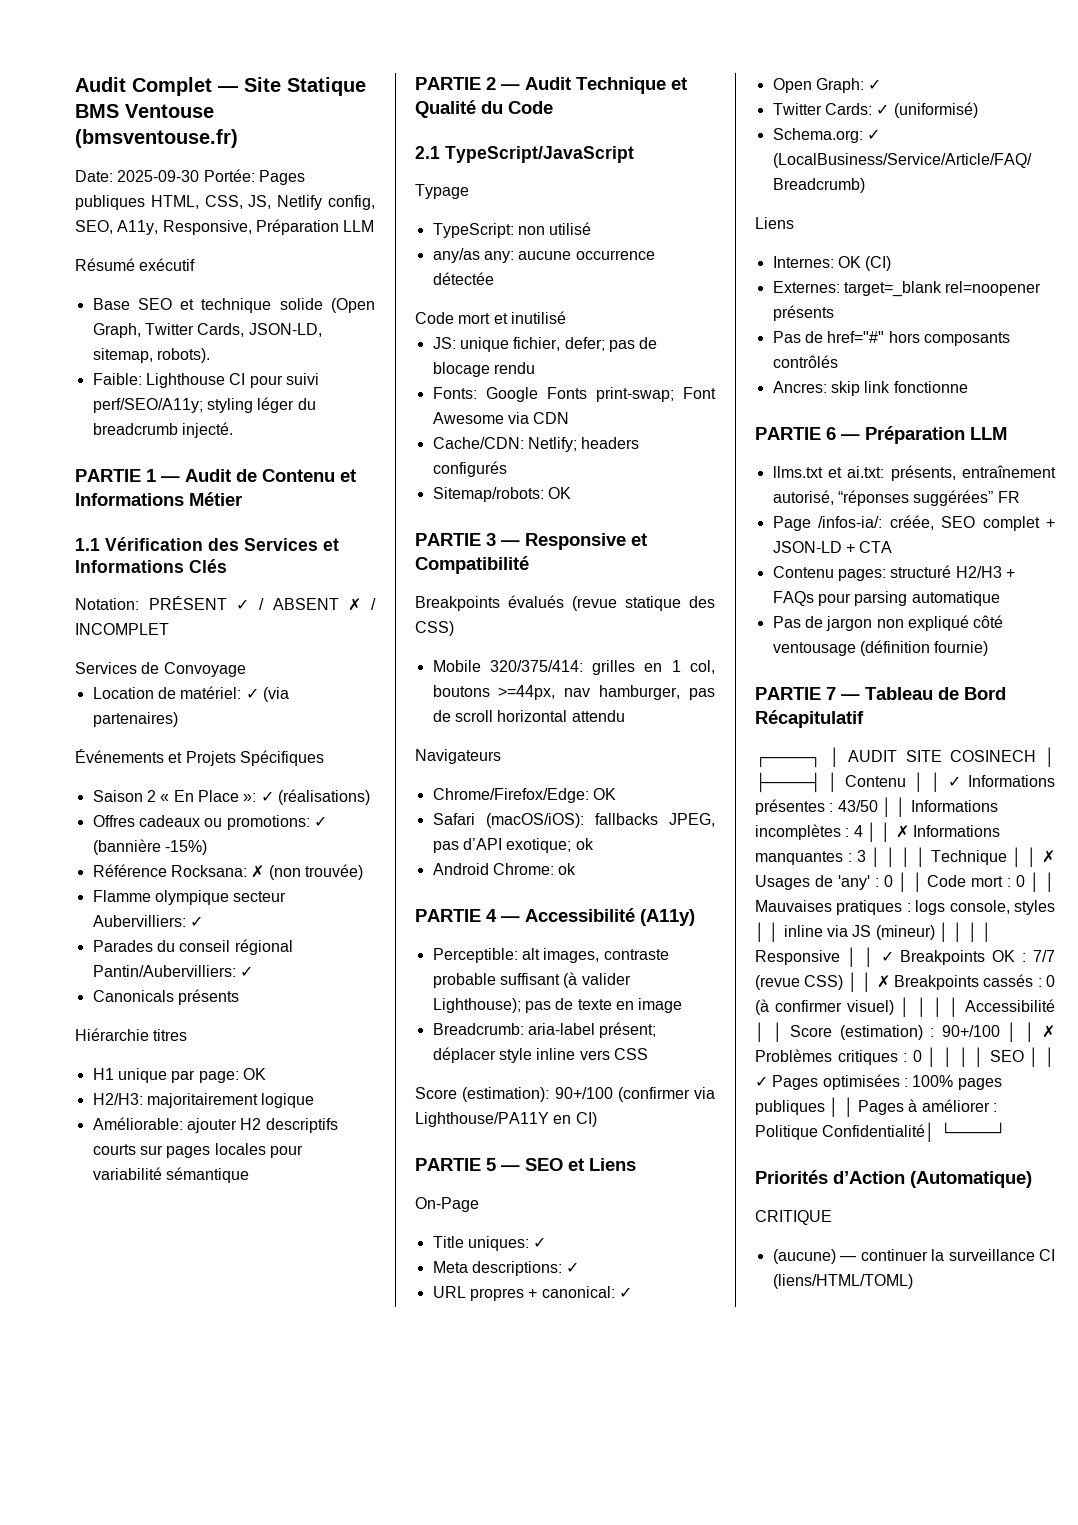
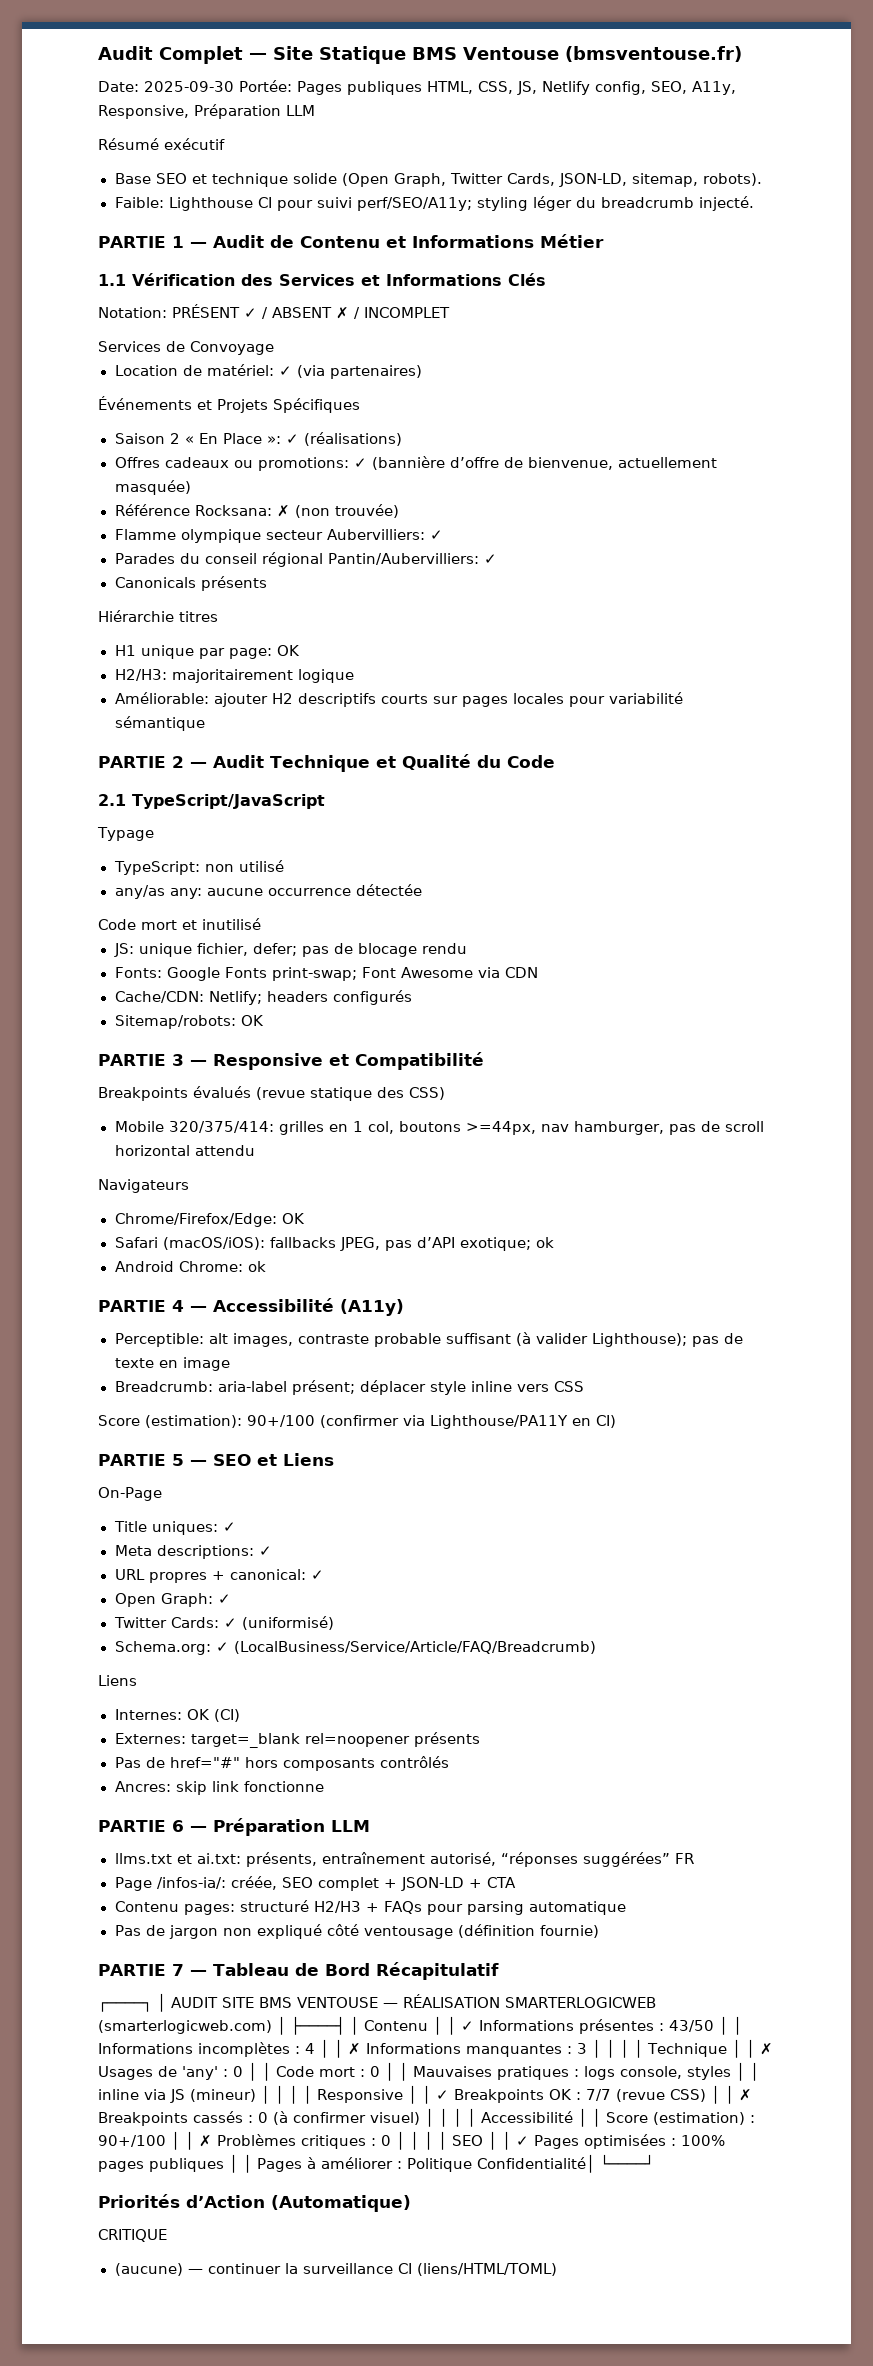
[164,840,207,855] -15%) -> [449,457,717,470] [114,480,191,495] d’offre de bienvenue, actuellement masquée)
[950,750,1037,762] COSINECH -> [259,1994,656,2008] [98,2020,272,2034] BMS VENTOUSE — RÉALISATION SMARTERLOGICWEB (smarterlogicweb.com)

